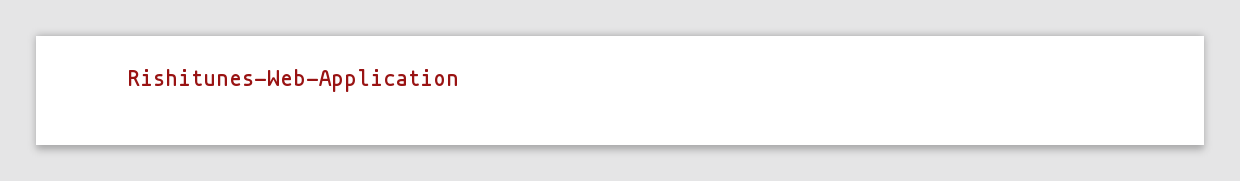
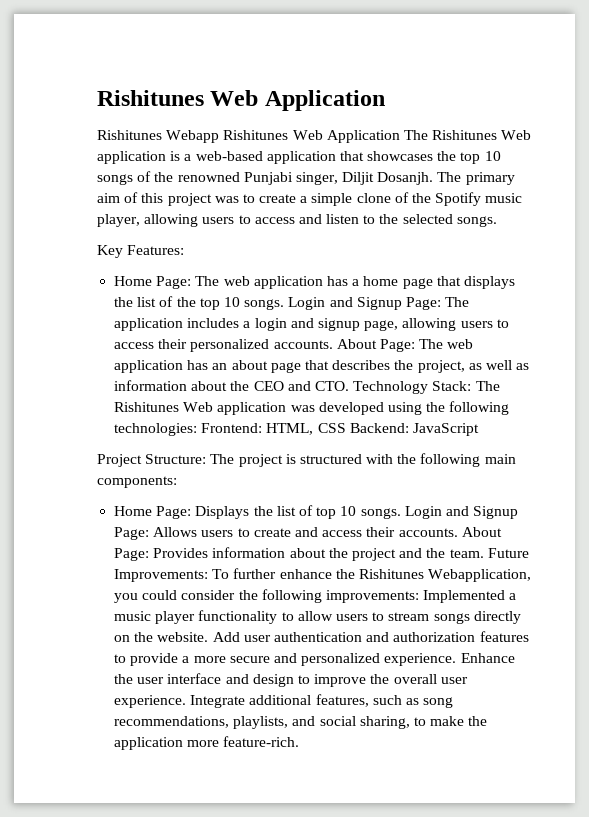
[127,69,459,92] Rishitunes-Web-Application -> [97,90,385,111] [97,130,532,143] [97,151,501,164] [97,171,515,185] [97,192,523,206] [97,214,497,227] [97,245,185,258] [114,276,515,289] [114,296,470,310] [114,318,509,331] [114,339,474,352] [114,360,530,373] [114,380,500,394] [114,401,510,415] [114,423,479,436] [97,453,516,467] [97,476,177,488] [114,505,519,519] [114,527,502,540] [114,547,529,561] [114,568,532,582] [114,589,517,603] [114,610,521,624] [114,631,529,642] [114,653,515,666] [114,673,468,687] [114,694,454,708] [114,716,488,729] [114,736,300,750] Rishitunes Web Application // Rishitunes Webapp Rishitunes Web Application The Rishitunes Web application is a web-based application that showcases the top 10 songs of the renowned Punjabi singer, Diljit Dosanjh. The primary aim of this project was to create a simple clone of the Spotify music player, allowing users to access and listen to the selected songs. // Key Features: // Home Page: The web application has a home page that displays the list of the top 10 songs. Login and Signup Page: The application includes a login and signup page, allowing users to access their personalized accounts. About Page: The web application has an about page that describes the project, as well as information about the CEO and CTO. Technology Stack: The Rishitunes Web application was developed using the following technologies: Frontend: HTML, CSS Backend: JavaScript // Project Structure: The project is structured with the following main components: // Home Page: Displays the list of top 10 songs. Login and Signup Page: Allows users to create and access their accounts. About Page: Provides information about the project and the team. Future Improvements: To further enhance the Rishitunes Webapplication, you could consider the following improvements: Implemented a music player functionality to allow users to stream songs directly on the website. Add user authentication and authorization features to provide a more secure and personalized experience. Enhance the user interface and design to improve the overall user experience. Integrate additional features, such as song recommendations, playlists, and social sharing, to make the application more feature-rich.

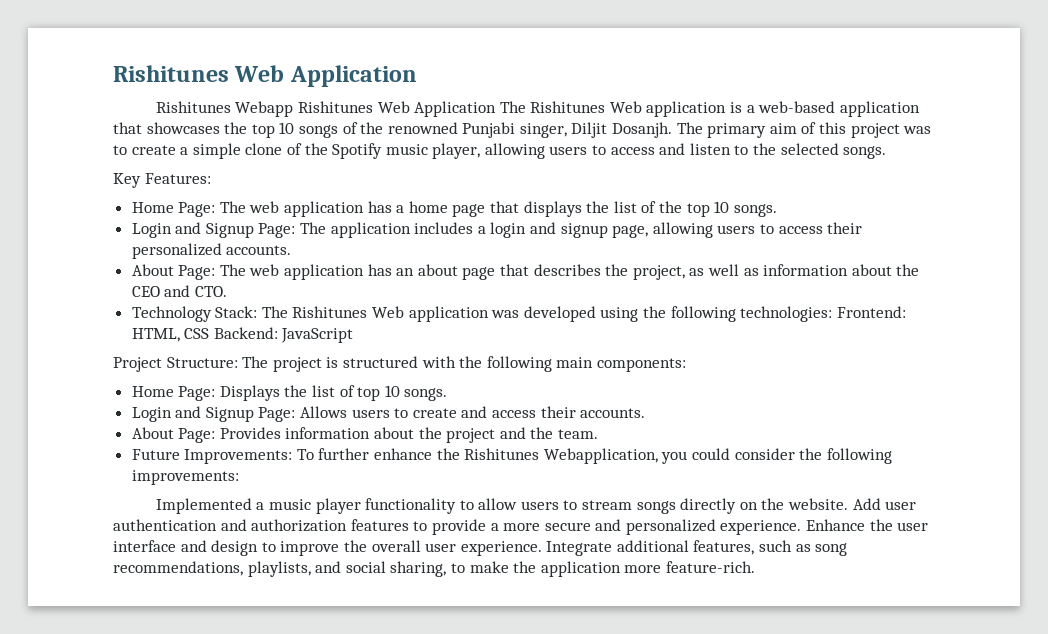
(285, 304) none -> (777, 210) //
(333, 344) none -> (292, 250) //
(349, 386) none -> (227, 291) //
(401, 513) none -> (448, 394) //
(458, 532) none -> (646, 413) //
(484, 553) none -> (599, 434) //
(419, 596) none -> (239, 477) //

